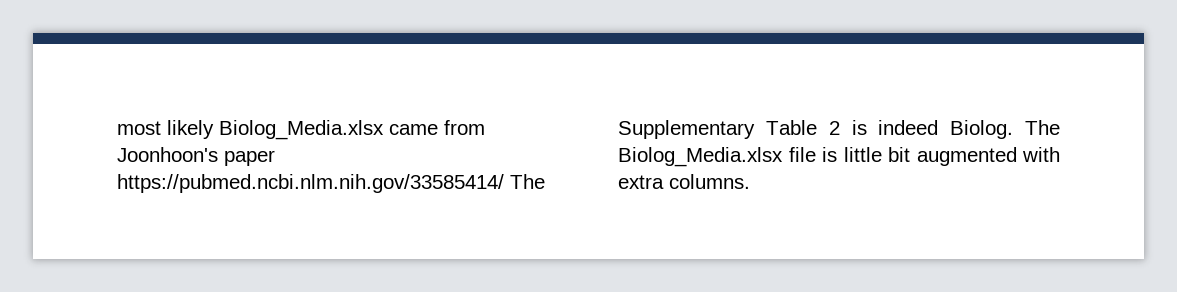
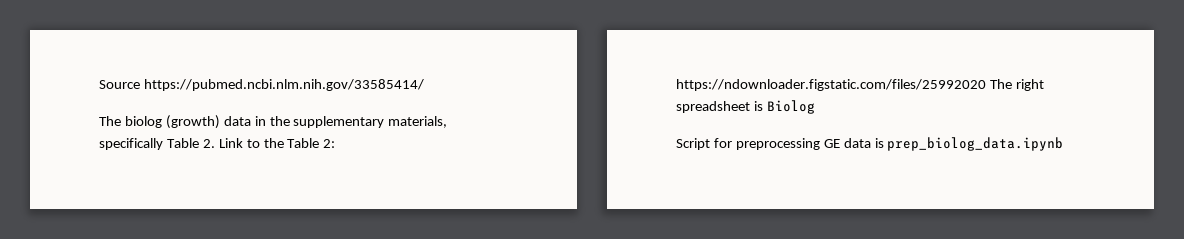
[117,120,485,140] [117,147,275,166] [117,174,545,193] [618,120,1060,139] [618,147,1060,167] [618,174,750,189] most likely Biolog_Media.xlsx came from Joonhoon's paper https://pubmed.ncbi.nlm.nih.gov/33585414/ The Supplementary Table 2 is indeed Biolog. The Biolog_Media.xlsx file is little bit augmented with extra columns. -> [99,79,424,91] [99,115,448,129] [99,138,336,150] [676,79,1044,91] [676,100,815,114] [676,137,1064,151] Source https://pubmed.ncbi.nlm.nih.gov/33585414/ // The biolog (growth) data in the supplementary materials, specifically Table 2. Link to the Table 2: https://ndownloader.figstatic.com/files/25992020 The right spreadsheet is Biolog // Script for preprocessing GE data is prep_biolog_data.ipynb

